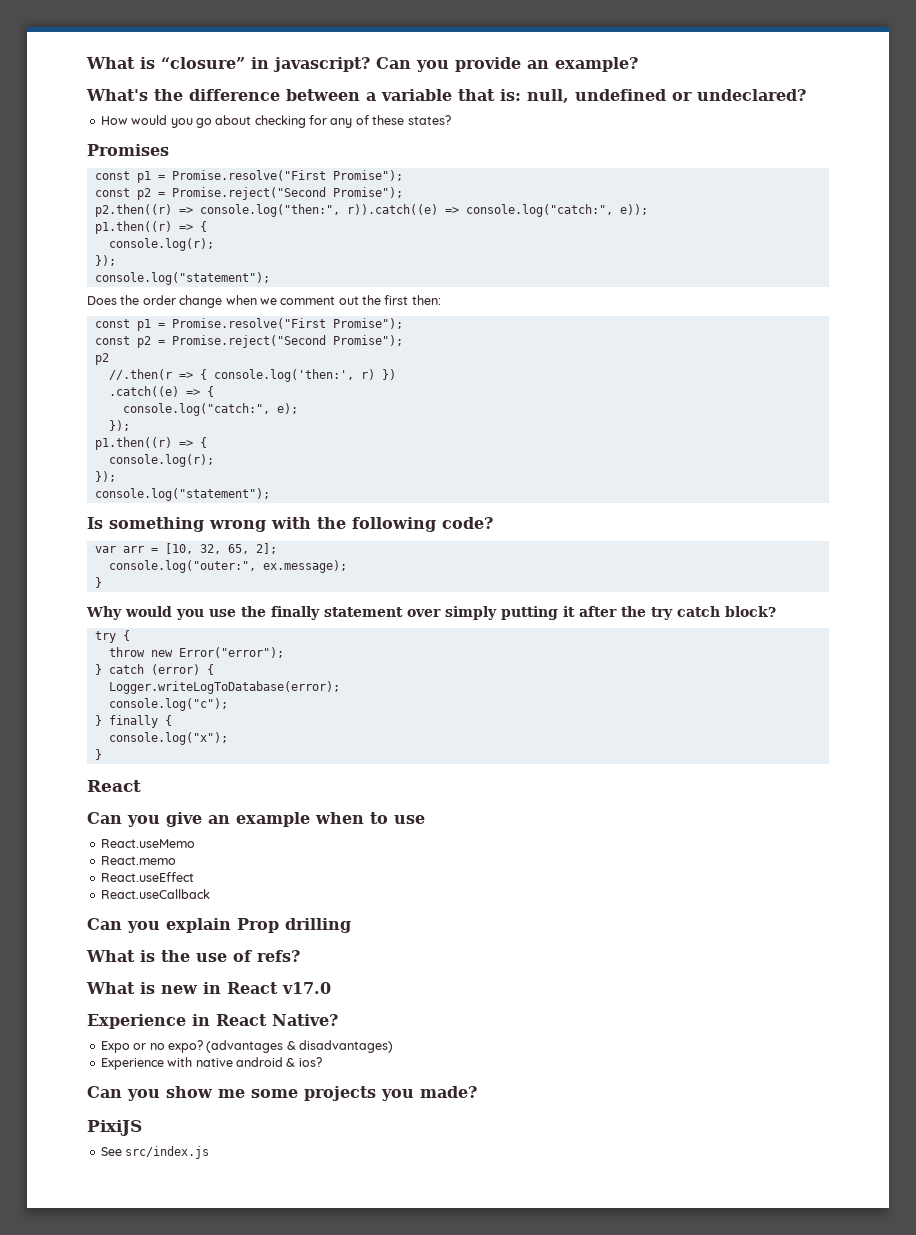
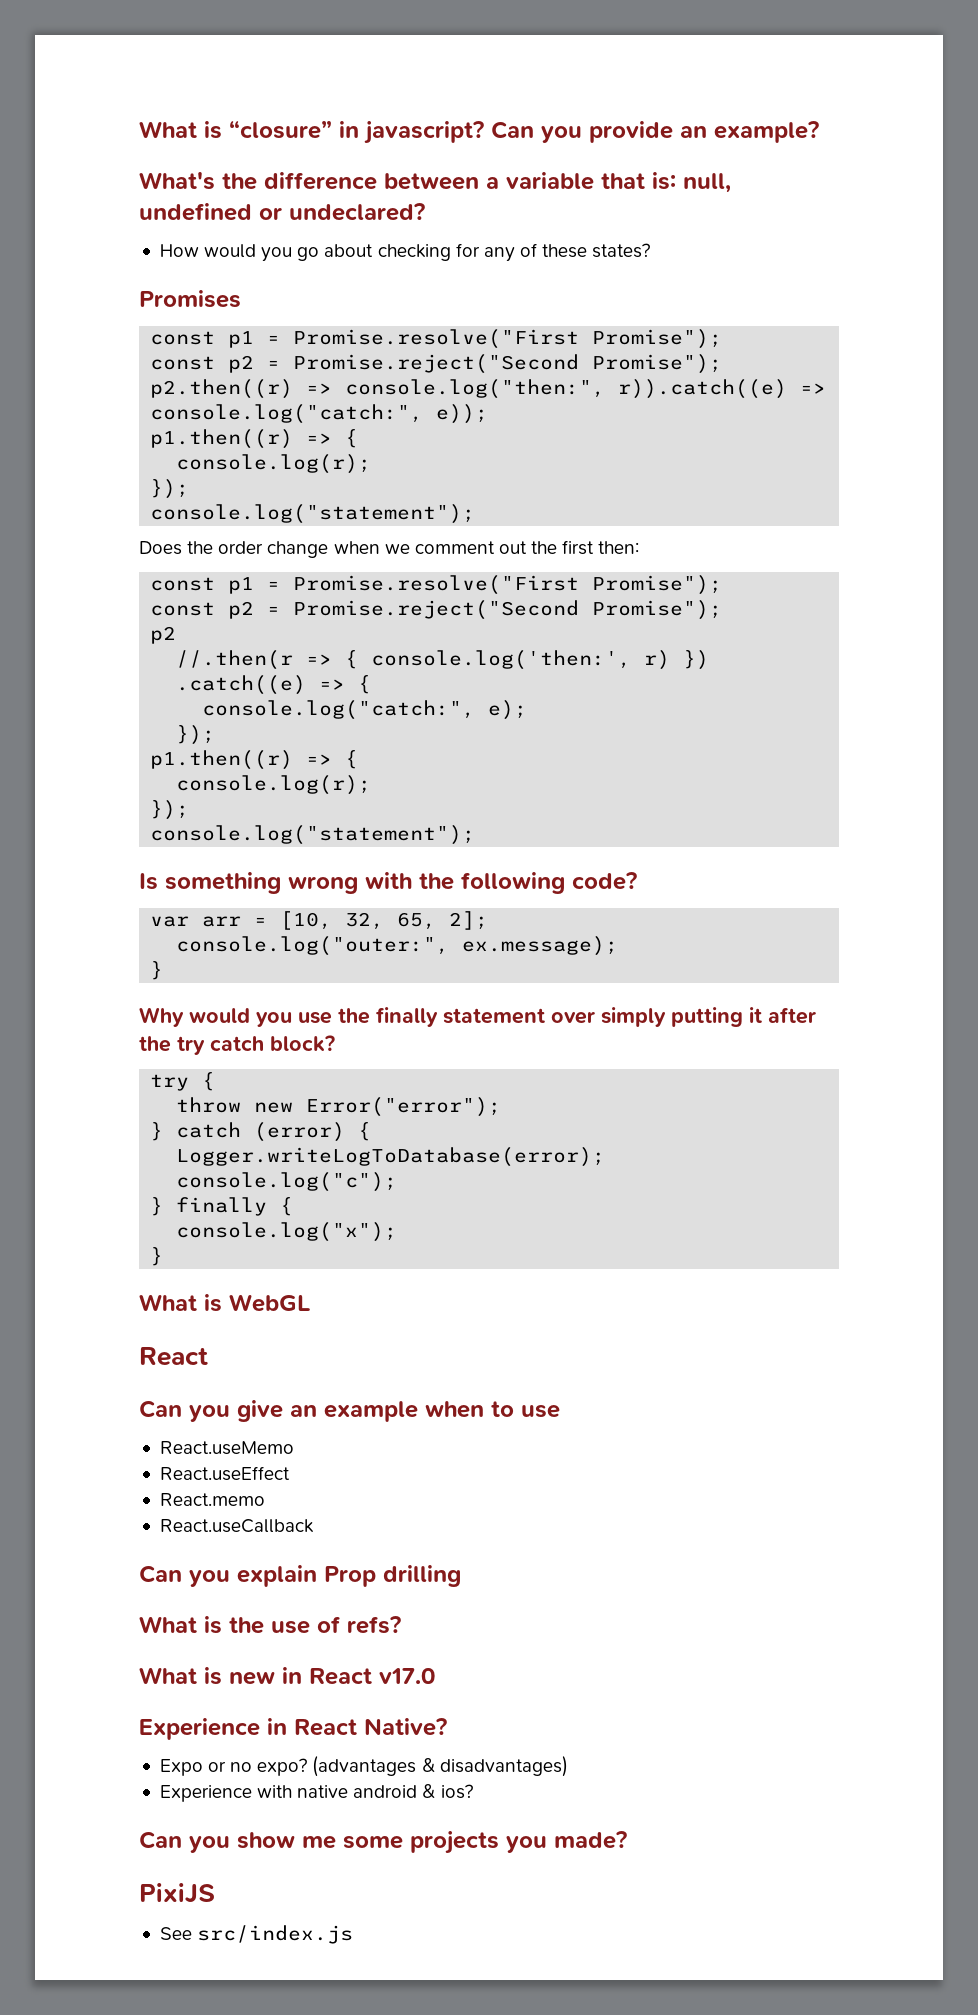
(102, 754) none -> [139,1294,310,1312] // What is WebGL
(195, 843) none -> [159,1466,290,1481] // React.useEffect
[100,872,194,882] // React.useEffect -> (265, 1499) none

